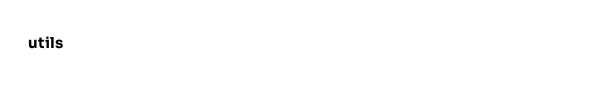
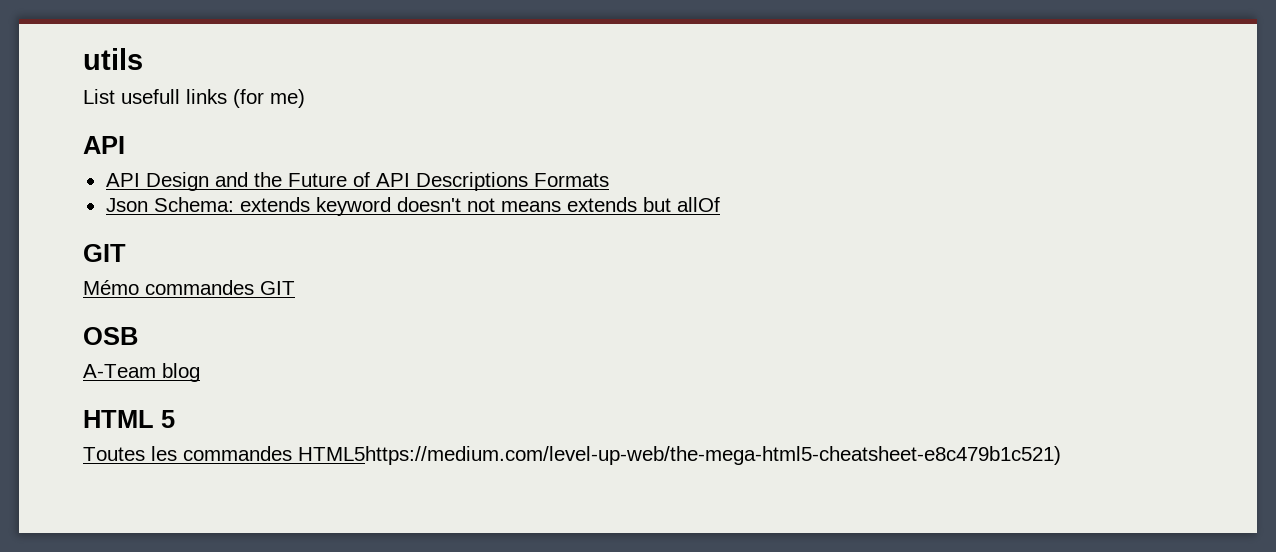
(63, 42) none -> [83,89,305,108] [83,136,125,154] [105,172,609,191] [105,197,720,216] [83,244,126,262] [83,280,295,295] [83,327,138,345] [83,363,200,382] [83,410,175,428] [83,446,1061,465] // List usefull links (for me) // API // API Design and the Future of API Descriptions Formats // Json Schema: extends keyword doesn't not means extends but allOf // GIT // Mémo commandes GIT // OSB // A-Team blog // HTML 5 // Toutes les commandes HTML5https://medium.com/level-up-web/the-mega-html5-cheatsheet-e8c479b1c521)

